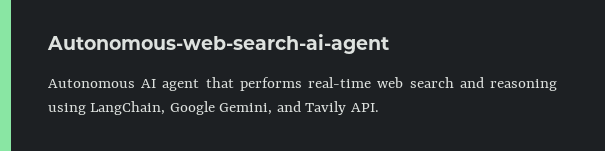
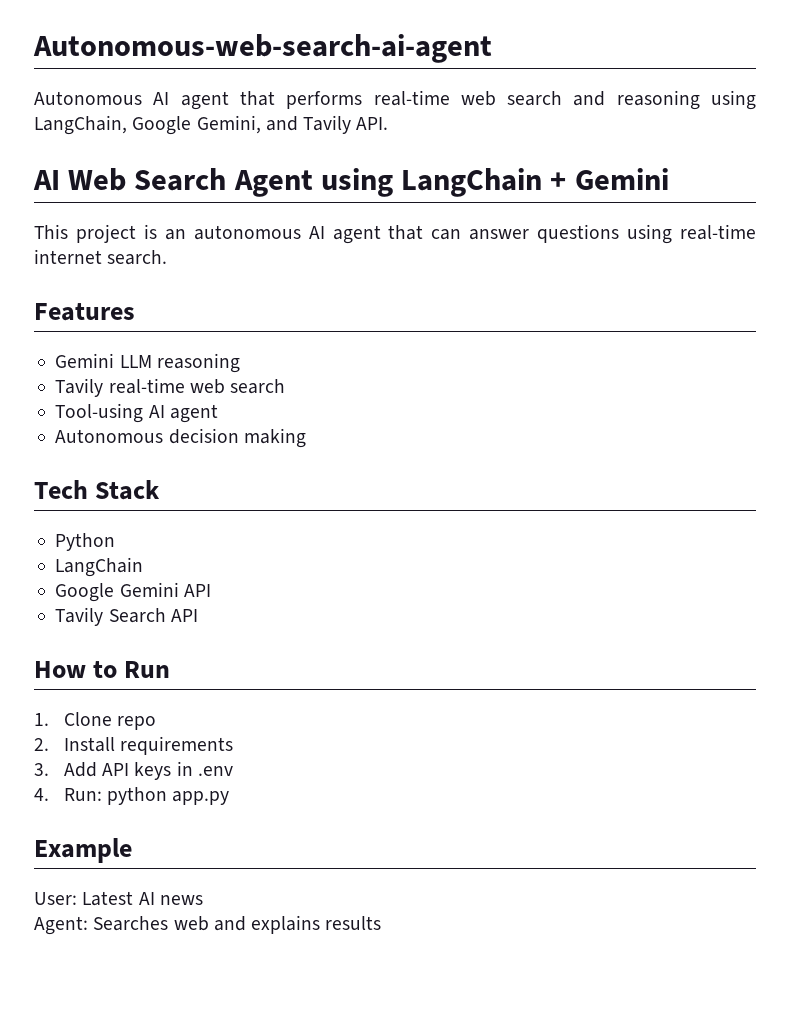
(379, 107) none -> [33,168,669,197] [34,224,756,244] [34,249,168,265] [34,303,135,321] [55,353,240,373] [55,378,286,397] [55,403,218,423] [55,428,306,448] [34,480,161,500] [55,533,116,551] [55,557,144,577] [55,582,211,602] [55,607,198,626] [34,661,171,678] [34,712,157,730] [34,736,234,755] [34,761,233,780] [34,787,230,805] [34,838,132,863] [34,891,203,906] [34,915,382,935] // AI Web Search Agent using LangChain + Gemini // This project is an autonomous AI agent that can answer questions using real-time internet search. // Features // Gemini LLM reasoning // Tavily real-time web search // Tool-using AI agent // Autonomous decision making // Tech Stack // Python // LangChain // Google Gemini API // Tavily Search API // How to Run // 1. Clone repo // 2. Install requirements // 3. Add API keys in .env // 4. Run: python app.py // Example // User: Latest AI news // Agent: Searches web and explains results

